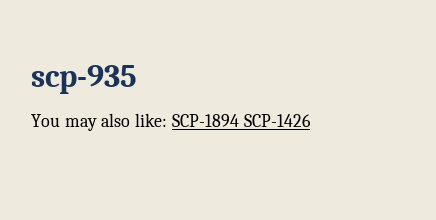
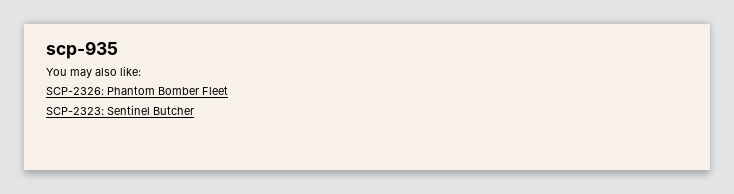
[171,114,311,127] SCP-1894 SCP-1426 -> [46,86,228,95] [46,105,194,115] // SCP-2326: Phantom Bomber Fleet // SCP-2323: Sentinel Butcher

